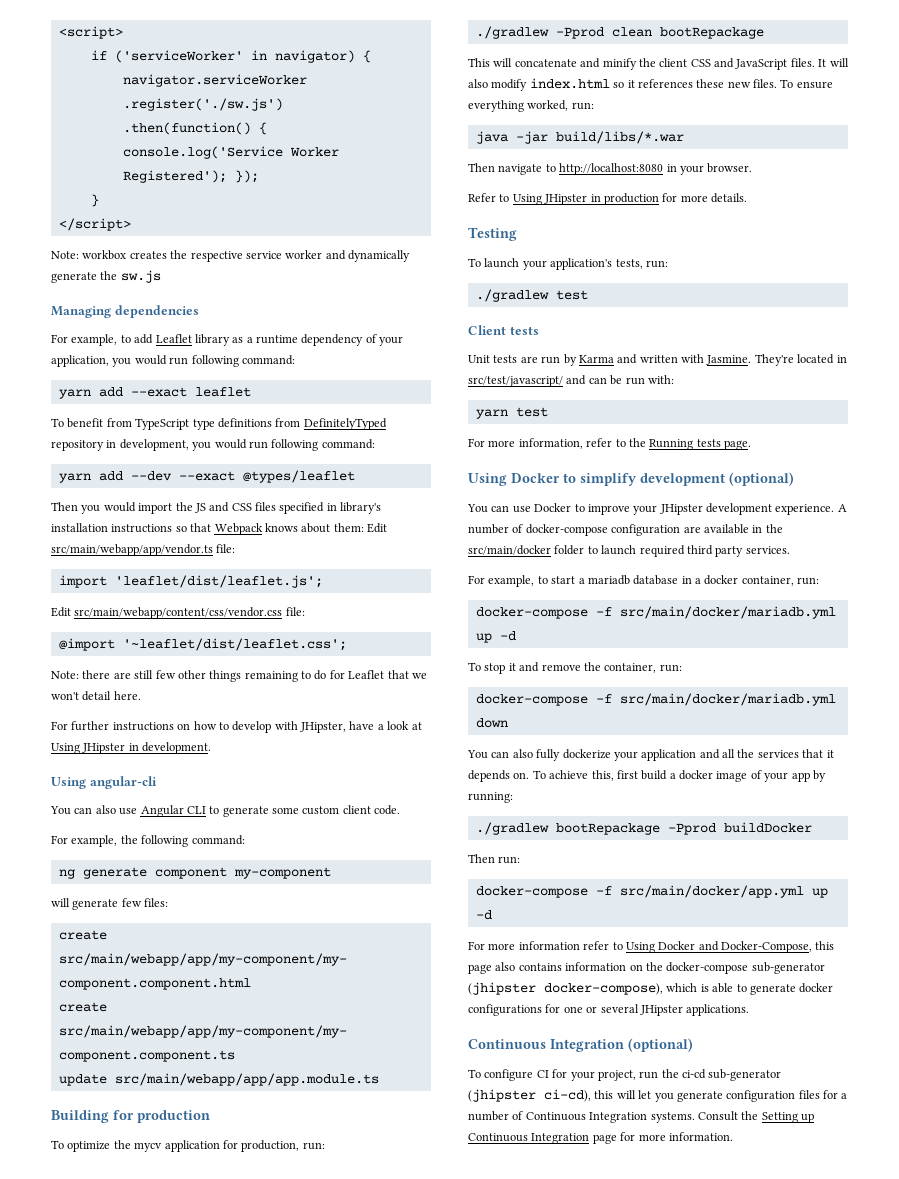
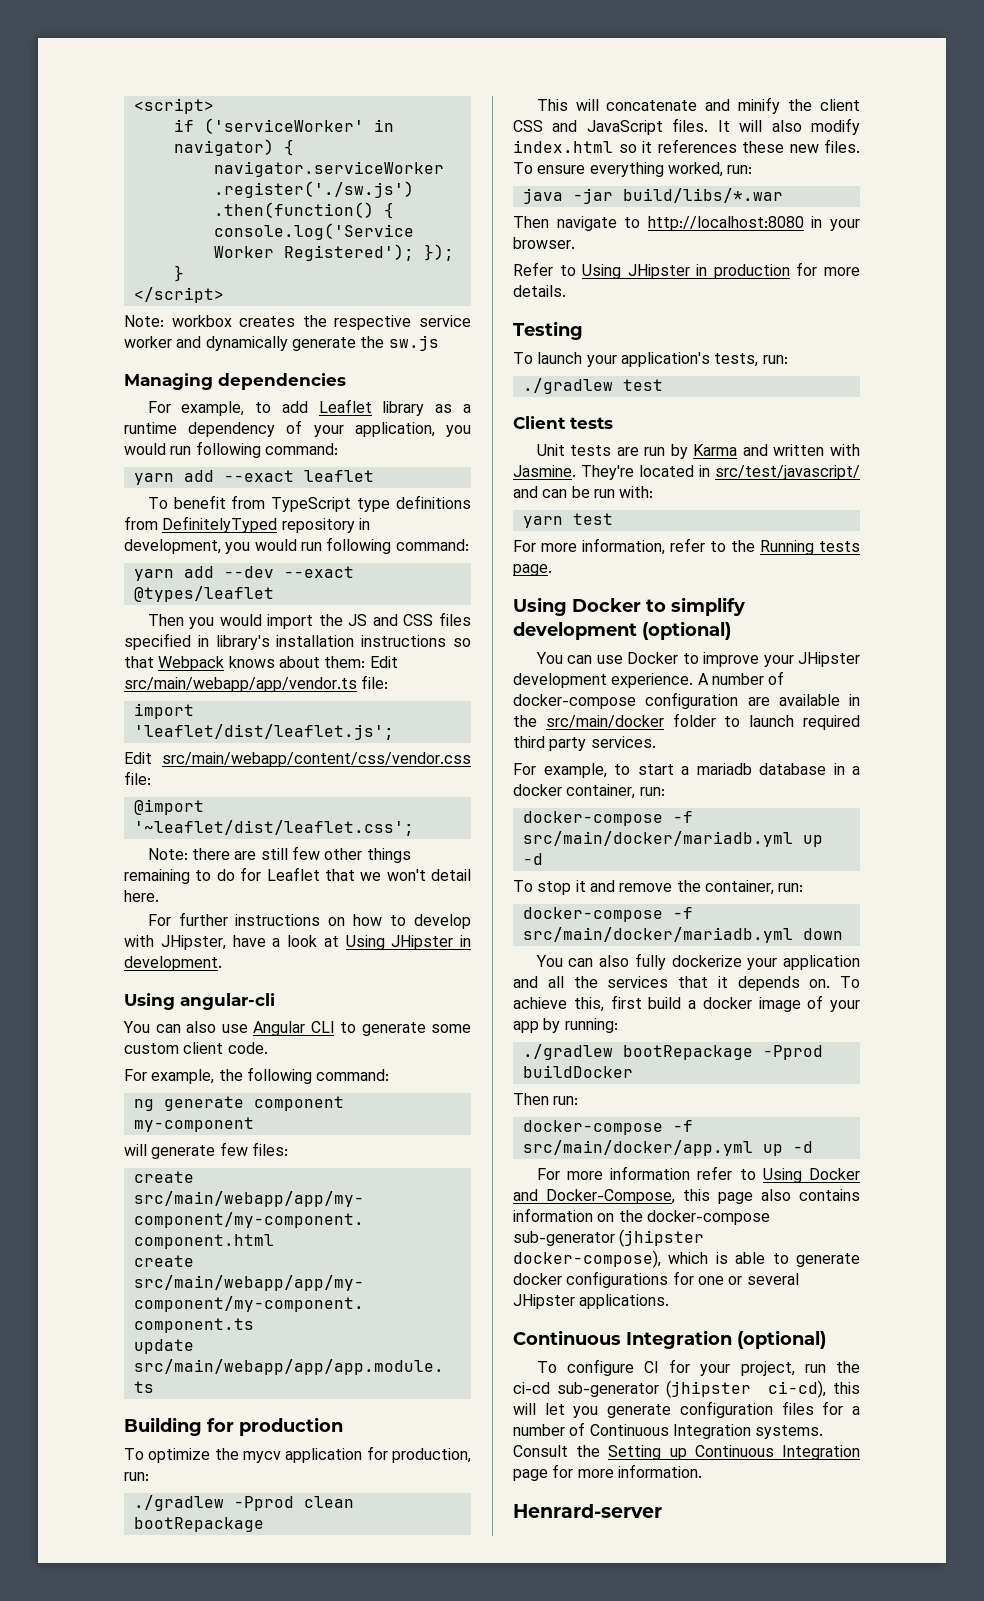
(733, 1136) none -> [513,1504,662,1518] // Henrard-server

